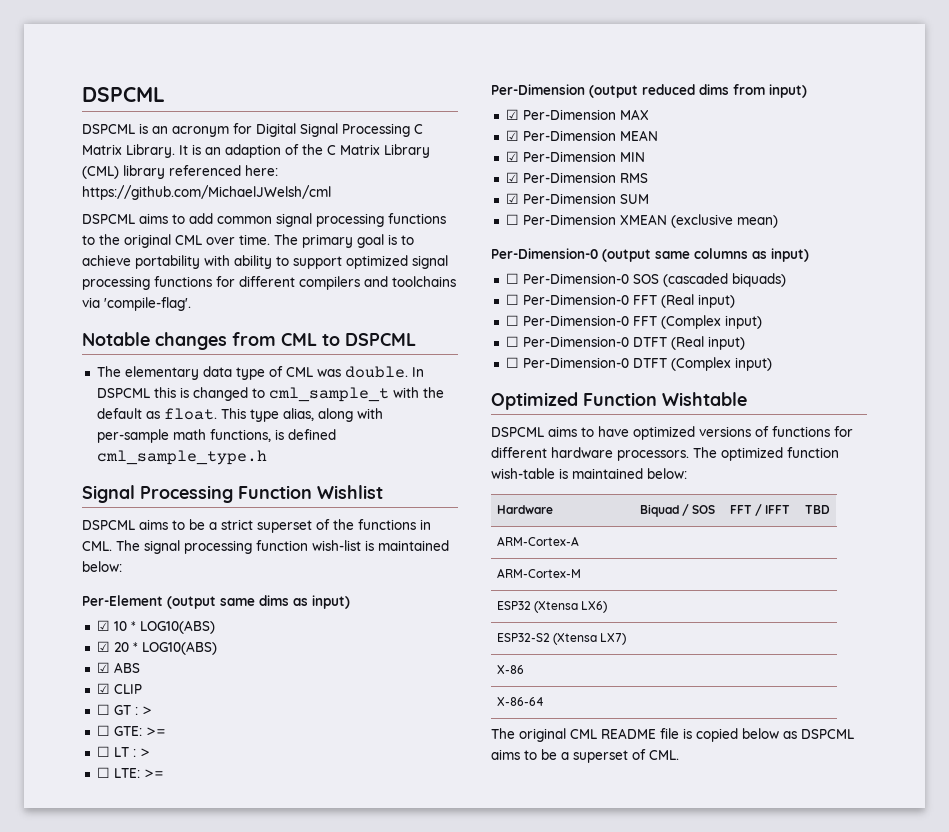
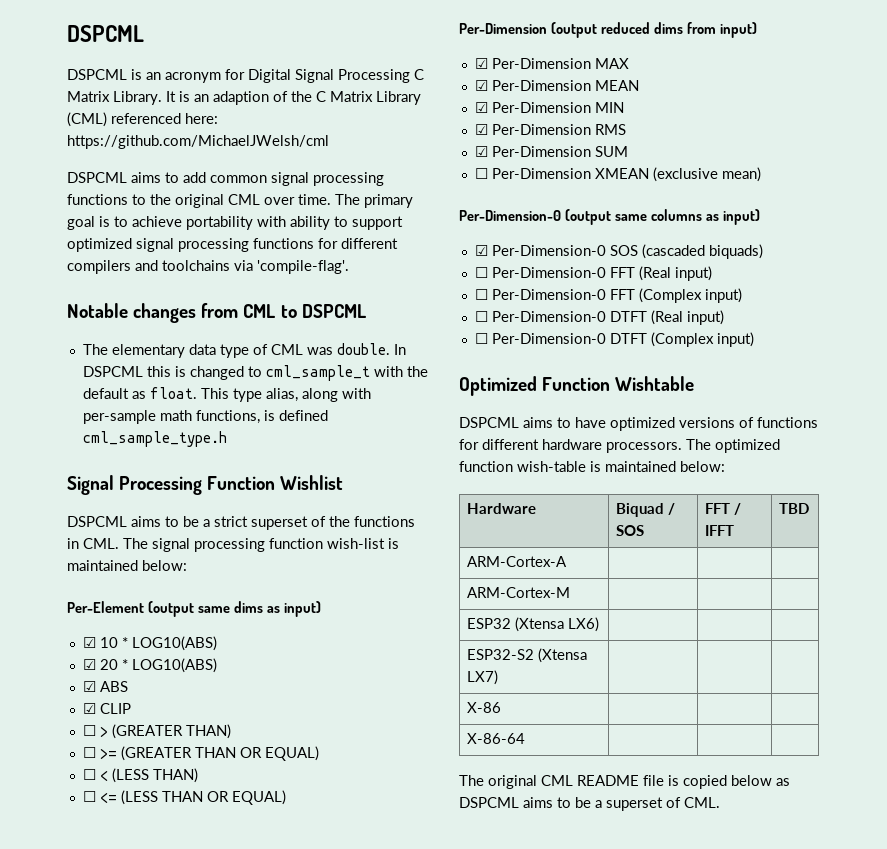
[123,165,165,179] library -> (107, 119) none
[113,705,152,715] [96,725,166,736] [96,746,150,757] [96,767,164,778] GT : > // ☐ GTE: >= // ☐ LT : > // ☐ LTE: >= -> [99,724,231,739] [82,746,319,761] [82,768,198,783] [82,790,286,805] > (GREATER THAN) // ☐ >= (GREATER THAN OR EQUAL) // ☐ < (LESS THAN) // ☐ <= (LESS THAN OR EQUAL)
[505,273,519,284] ☐ -> [474,245,488,256] ☑

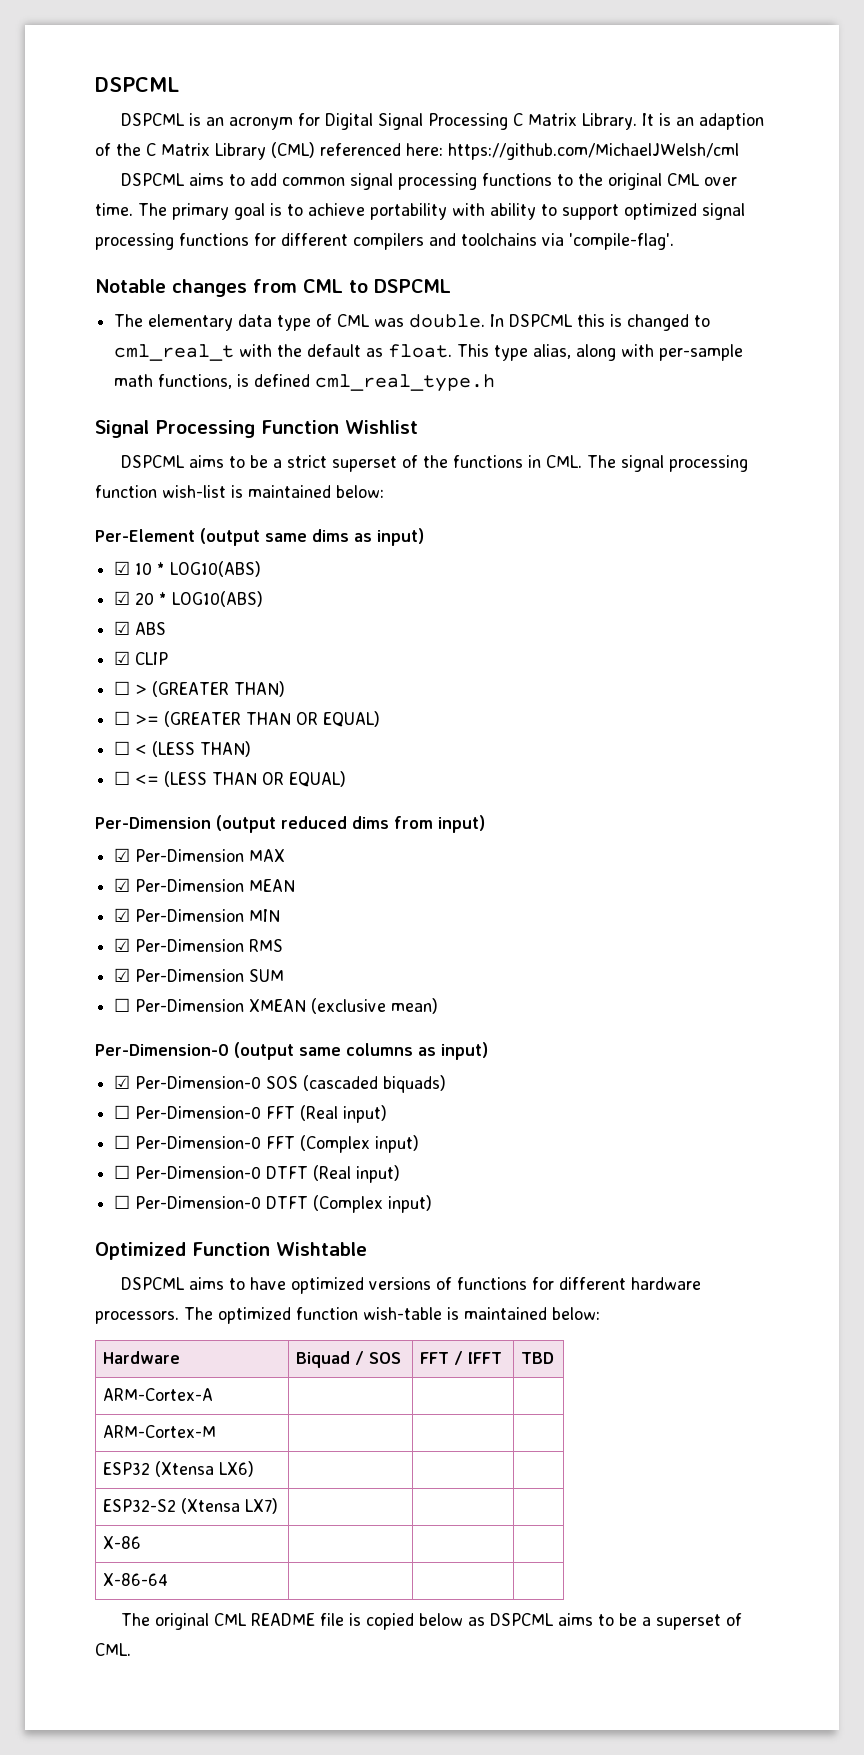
[265,365,370,381] cml_sample_t -> [114,344,235,361] cml_real_t
[82,431,227,447] cml_sample_type.h -> [315,374,496,392] cml_real_type.h

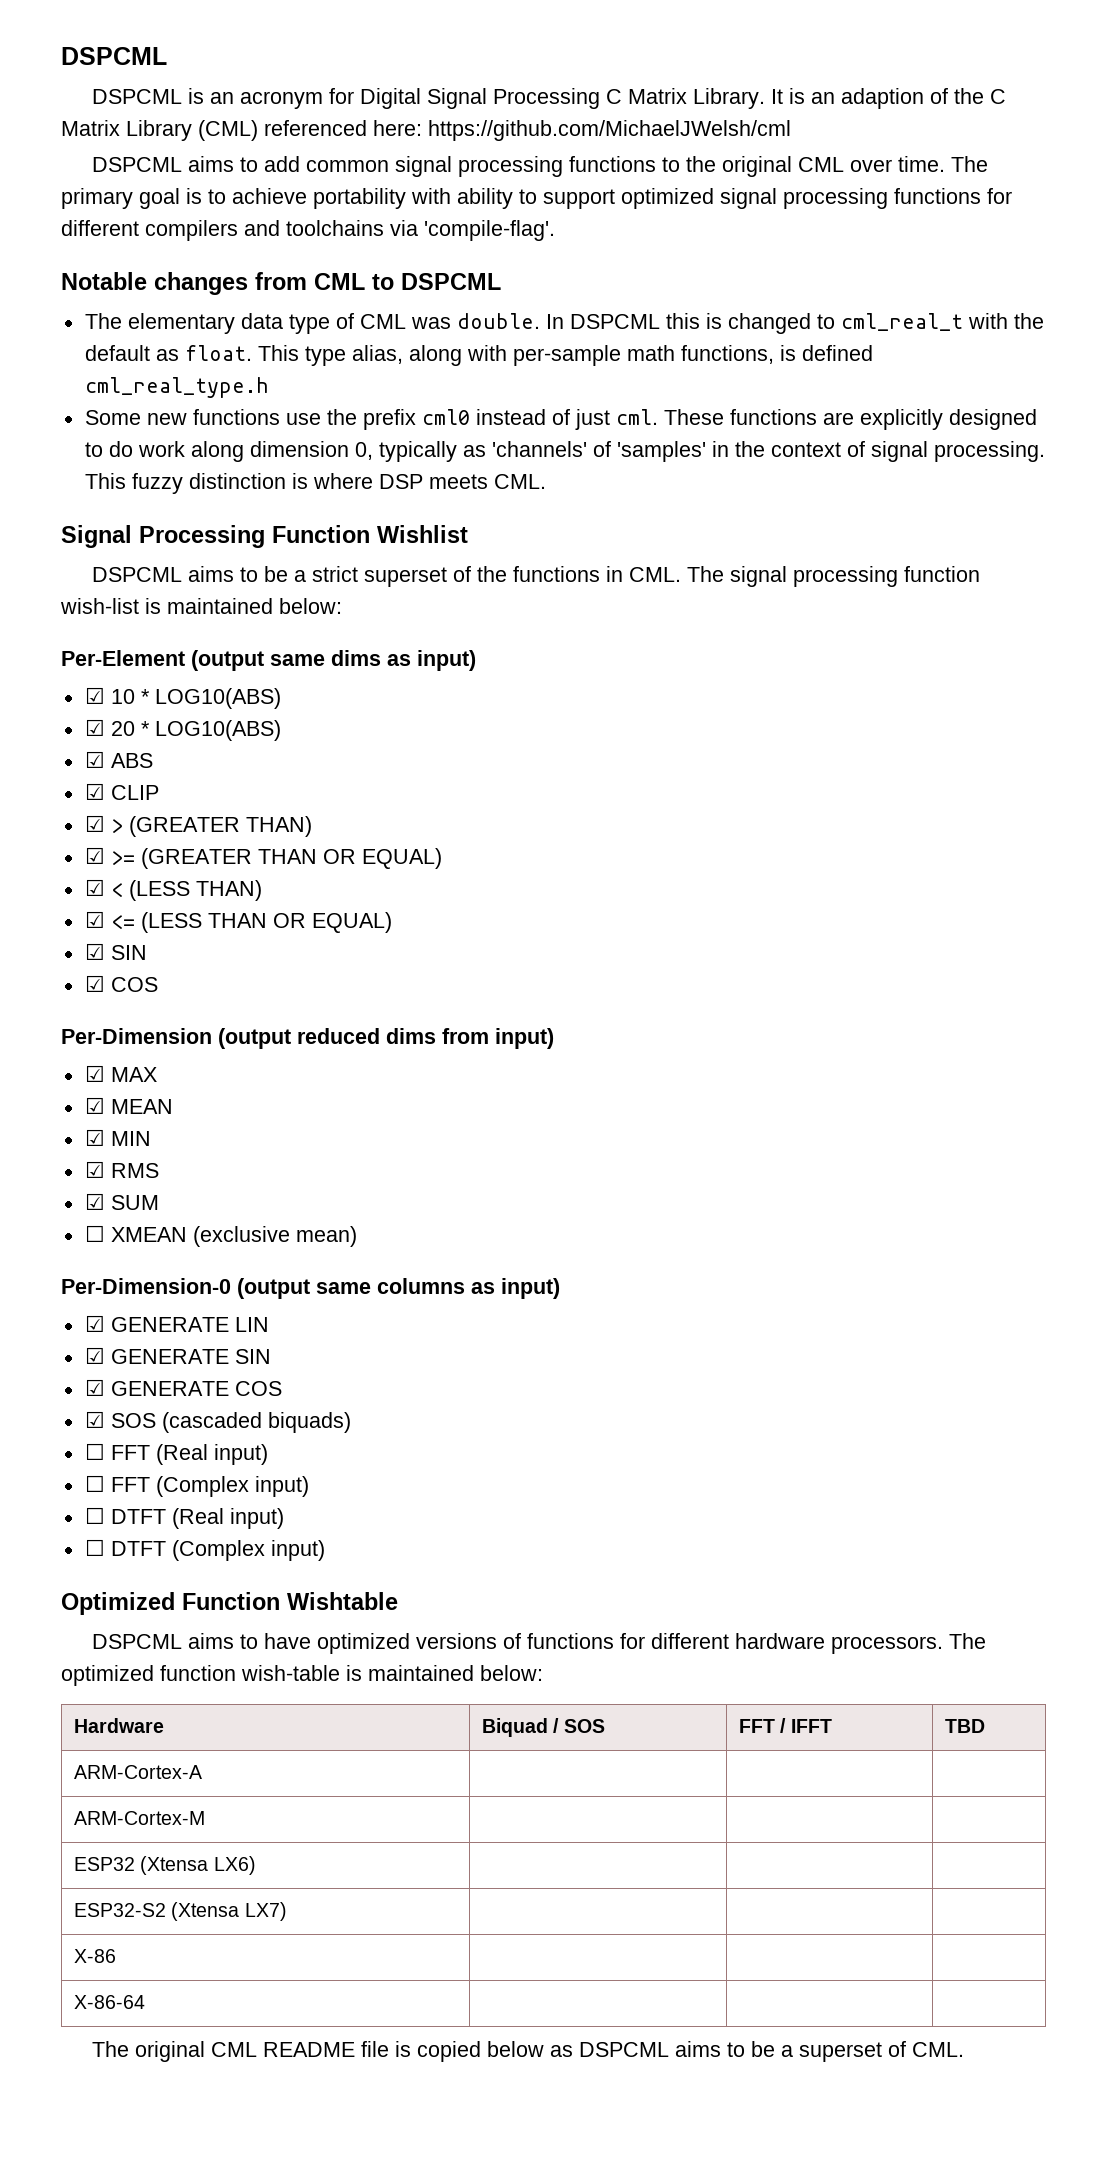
(496, 383) none -> [84,409,1037,430] [84,441,1045,462] [84,473,546,494] // Some new functions use the prefix cml0 instead of just cml. These functions are explicitly designed to do work along dimension 0, typically as 'channels' of 'samples' in the context of signal processing. This fuzzy distinction is where DSP meets CML.
[114,681,131,695] ☐ -> [84,815,105,832] ☑
[114,711,131,725] ☐ -> [84,847,105,864] ☑
[114,741,131,755] ☐ -> [84,879,105,896] ☑
[114,771,131,785] ☐ -> [84,911,105,928] ☑
(347, 779) none -> [84,943,147,960] [84,975,158,992] // ☑ SIN // ☑ COS
[135,849,245,862] Per-Dimension -> (105, 1073) none
[135,879,245,892] Per-Dimension -> (105, 1105) none
[135,909,245,922] Per-Dimension -> (105, 1137) none
[135,939,245,952] Per-Dimension -> (105, 1169) none
[135,969,245,982] Per-Dimension -> (105, 1201) none
[135,999,245,1012] Per-Dimension -> (105, 1233) none
[135,1076,262,1089] Per-Dimension-0 -> [110,1317,269,1332] [84,1347,271,1364] [84,1379,282,1396] [84,1411,105,1428] GENERATE LIN // ☑ GENERATE SIN // ☑ GENERATE COS // ☑
[135,1106,262,1119] Per-Dimension-0 -> (105, 1451) none
[135,1136,262,1149] Per-Dimension-0 -> (105, 1483) none
[135,1166,262,1179] Per-Dimension-0 -> (105, 1515) none
[135,1196,262,1209] Per-Dimension-0 -> (105, 1547) none

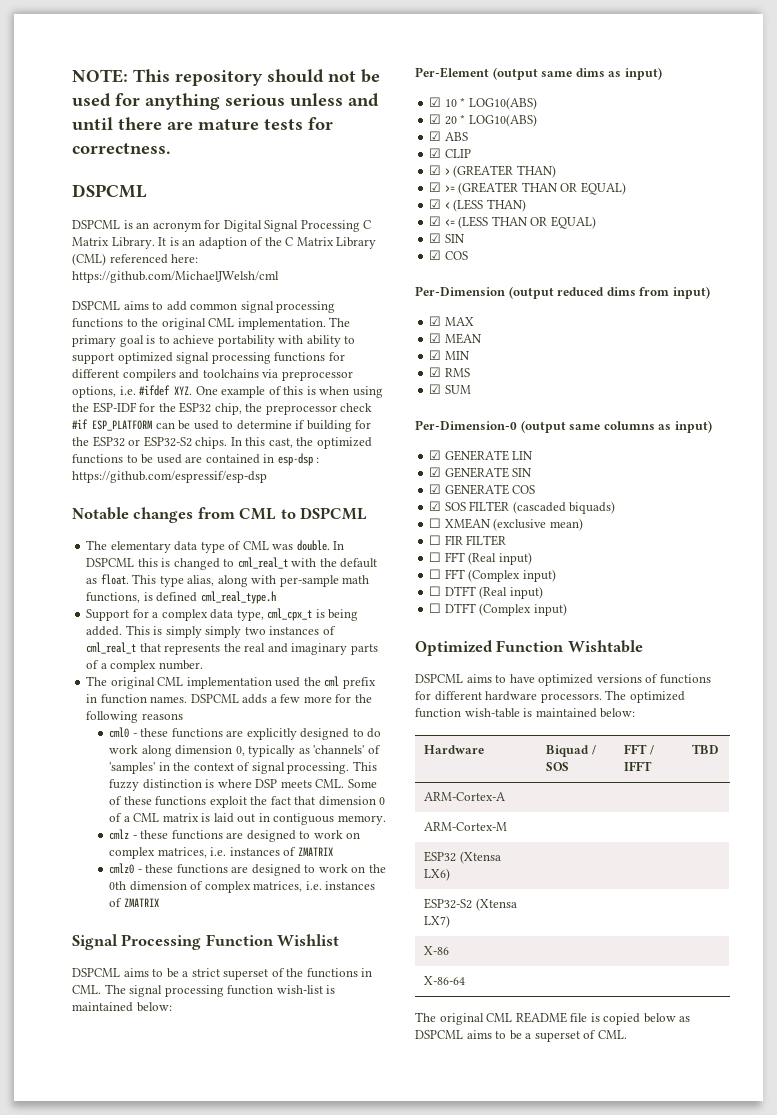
(61, 56) none -> [72,69,380,86] [72,93,379,110] [72,117,333,131] [72,143,171,154] NOTE: This repository should not be used for anything serious unless and until there are mature tests for correctness. //
[849,156,945,172] over time. -> [237,318,326,330] implementation.
[424,220,555,241] 'compile-flag'. -> [281,371,353,381] [72,385,383,398] [72,402,373,415] [72,419,372,432] [72,436,372,449] [72,453,320,466] [72,471,267,483] preprocessor options, i.e. #ifdef XYZ. One example of this is when using the ESP-IDF for the ESP32 chip, the preprocessor check #if ESP_PLATFORM can be used to determine if building for the ESP32 or ESP32-S2 chips. In this cast, the optimized functions to be used are contained in esp-dsp : https://github.com/espressif/esp-dsp
[84,409,724,430] Some new functions use the prefix cml0 instead of just cml. These -> [86,608,359,621] [86,625,336,638] [86,642,378,655] [86,660,203,672] [86,676,376,689] [86,694,372,704] [86,711,183,723] [109,727,169,738] Support for a complex data type, cml_cpx_t is being added. This is simply simply two instances of cml_real_t that represents the real and imaginary parts of a complex number. // The original CML implementation used the cml prefix in function names. DSPCML adds a few more for the following reasons // cml0 - these
(546, 481) none -> [347,779,377,788] [109,796,386,808] [109,813,386,825] [109,829,361,842] [109,847,333,859] [109,863,386,876] [109,881,376,893] [109,898,159,907] Some of these functions exploit the fact that dimension 0 of a CML matrix is laid out in contiguous memory. // cmlz - these functions are designed to work on complex matrices, i.e. instances of ZMATRIX // cmlz0 - these functions are designed to work on the 0th dimension of complex matrices, i.e. instances of ZMATRIX
[84,1225,357,1247] // ☐ XMEAN (exclusive mean) -> (471, 389) none
(156, 1420) none -> [469,501,510,512] FILTER
(351, 1422) none -> [429,518,583,531] [429,535,507,546] // ☐ XMEAN (exclusive mean) // ☐ FIR FILTER

